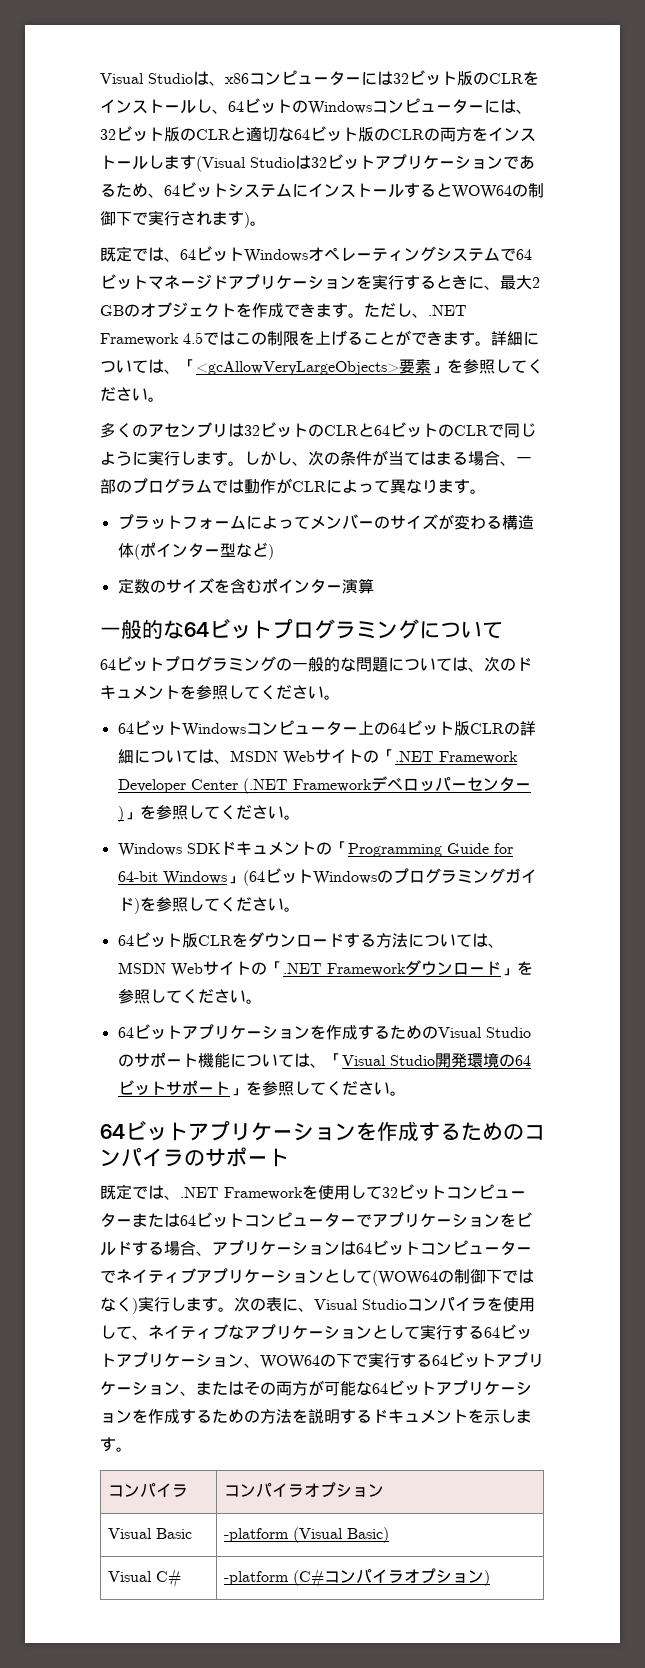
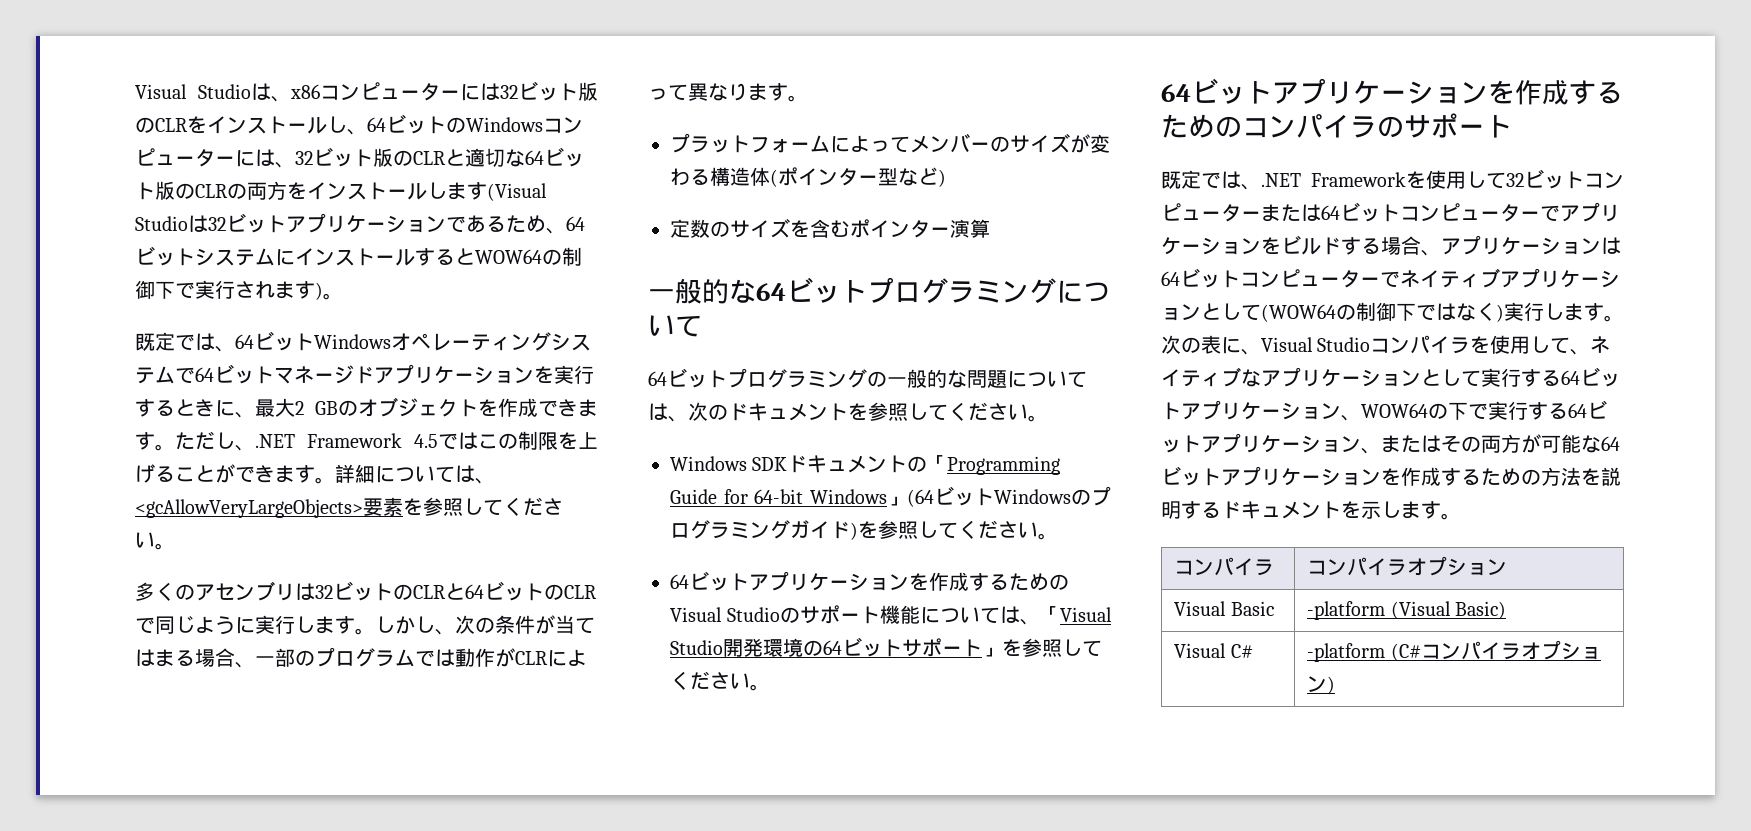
[180,359,196,372] 「 -> (495, 481) none
[431,366,447,374] 」 -> (403, 506) none
[117,720,536,737] [117,749,518,765] [117,776,531,794] [117,805,300,822] // 64ビットWindowsコンピューター上の64ビット版CLRの詳細については、MSDN Webサイトの「.NET Framework Developer Center (.NET Frameworkデベロッパーセンター)」を参照してください。 -> (1048, 418) none
[117,932,504,948] [117,960,533,977] [117,989,262,1004] // 64ビット版CLRをダウンロードする方法については、MSDN Webサイトの「.NET Frameworkダウンロード」を参照してください。 -> (1058, 536) none

